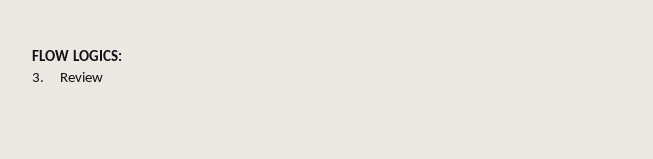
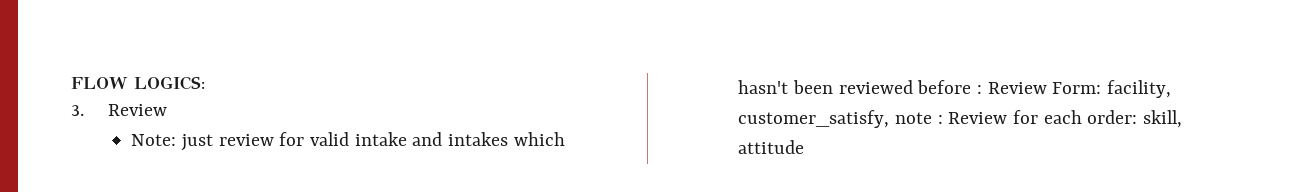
(104, 77) none -> [131,132,565,151] [738,80,1172,98] [738,110,1183,128] [738,140,805,154] // Note: just review for valid intake and intakes which hasn't been reviewed before : Review Form: facility, customer_satisfy, note : Review for each order: skill, attitude

